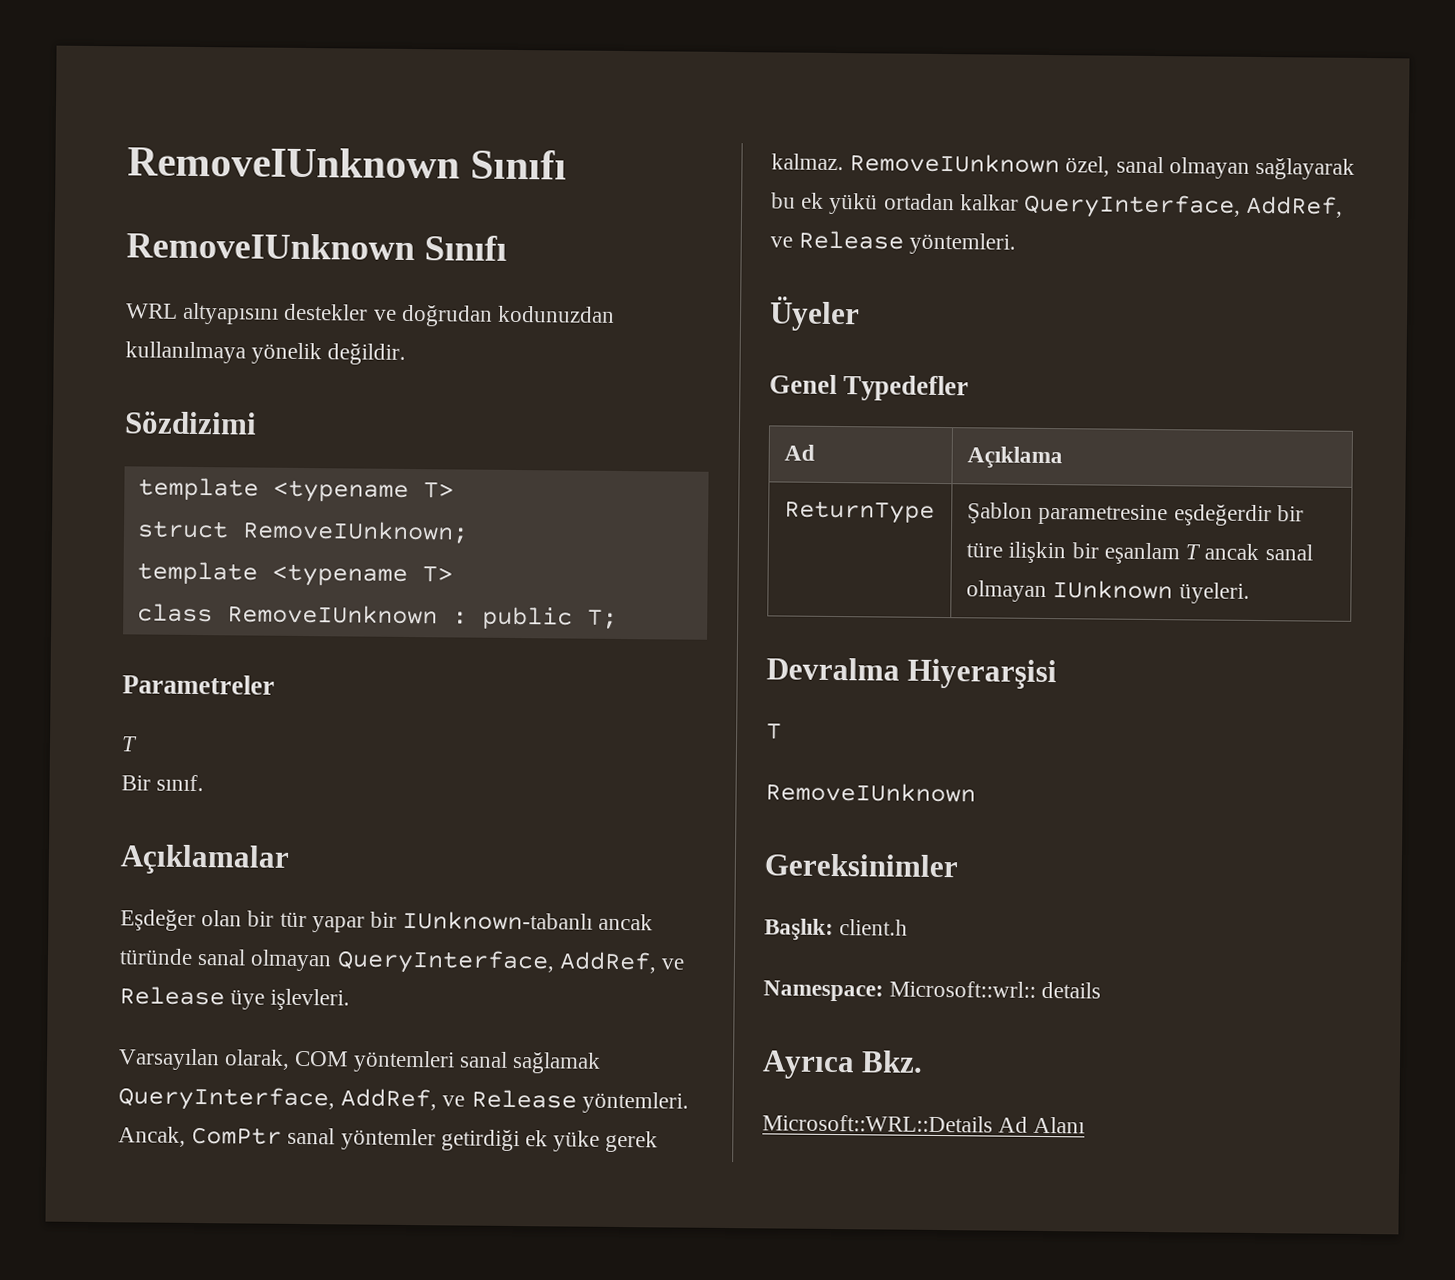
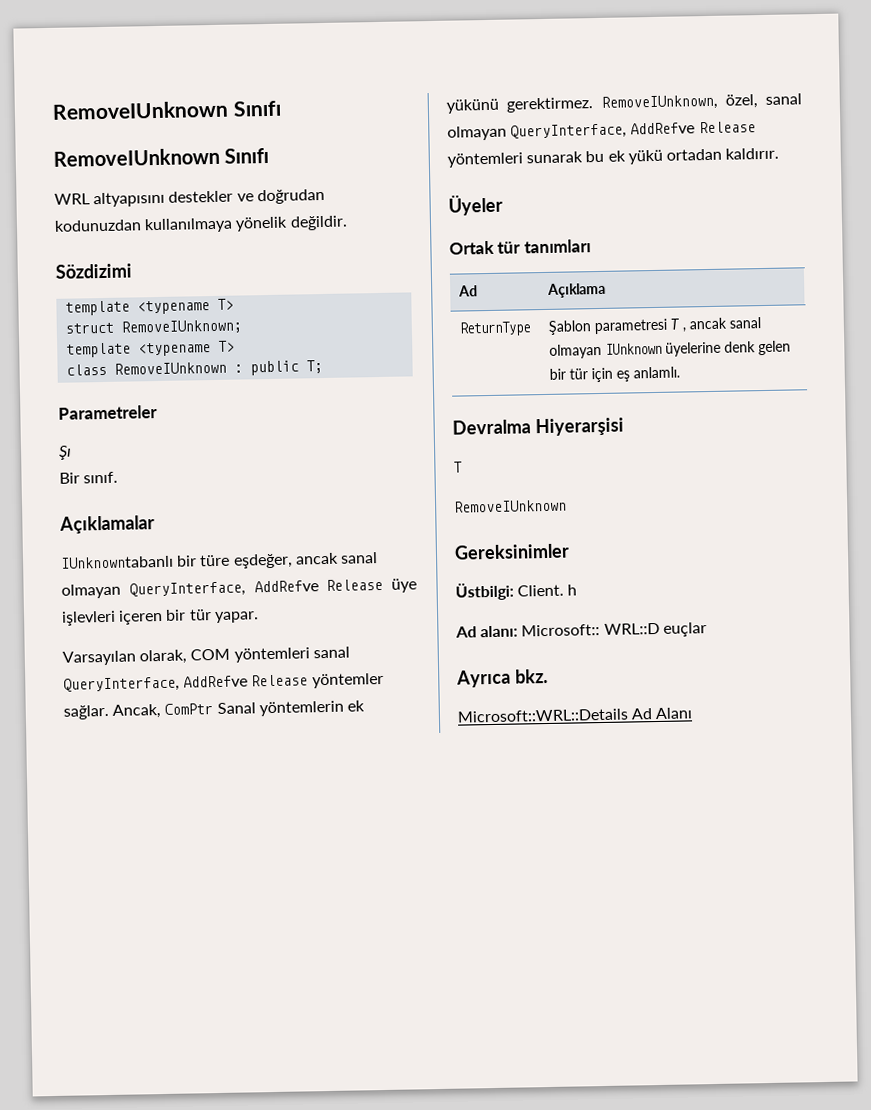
[121,736,138,752] T -> [58,445,72,460] Şı
[120,909,654,933] [119,948,685,975] [119,986,351,1011] Eşdeğer olan bir tür yapar bir IUnknown-tabanlı ancak türünde sanal olmayan QueryInterface, AddRef, ve Release üye işlevleri. -> [60,552,378,569] [61,578,417,599] [61,609,259,626] IUnknowntabanlı bir türe eşdeğer, ancak sanal olmayan QueryInterface, AddRefve Release üye işlevleri içeren bir tür yapar.
[512,1051,602,1074] [118,1086,689,1114] [118,1126,659,1153] [771,153,1356,180] [771,192,1344,219] [770,230,1017,255] [769,296,860,332] [769,374,970,402] [784,444,816,461] [967,446,1064,470] [784,500,936,524] [967,502,1304,527] [966,541,1313,565] [966,580,1250,604] sağlamak QueryInterface, AddRef, ve Release yöntemleri. Ancak, ComPtr sanal yöntemler getirdiği ek yüke gerek kalmaz. RemoveIUnknown özel, sanal olmayan sağlayarak bu ek yükü ortadan kalkar QueryInterface, AddRef, ve Release yöntemleri. // Üyeler // Genel Typedefler // Ad | Açıklama // ReturnType | Şablon parametresine eşdeğerdir bir türe ilişkin bir eşanlam T ancak sanal olmayan IUnknown üyeleri. -> [63,672,384,693] [63,700,365,720] [446,93,802,114] [447,121,756,141] [447,147,780,168] [448,194,503,216] [449,239,591,255] [458,285,479,297] [547,282,607,298] [459,321,532,337] [548,317,762,335] [549,340,792,359] [549,366,681,383] QueryInterface, AddRefve Release yöntemler sağlar. Ancak, ComPtr Sanal yöntemlerin ek yükünü gerektirmez. RemoveIUnknown, özel, sanal olmayan QueryInterface, AddRefve Release yöntemleri sunarak bu ek yükü ortadan kaldırır. // Üyeler // Ortak tür tanımları // Ad | Açıklama // ReturnType | Şablon parametresi T , ancak sanal olmayan IUnknown üyelerine denk gelen bir tür için eş anlamlı.
[764,918,909,942] [763,980,1102,1002] Başlık: client.h // Namespace: Microsoft::wrl:: details -> [455,582,578,601] [455,622,707,638] Üstbilgi: Client. h // Ad alanı: Microsoft:: WRL::D euçlar
[861,1050,924,1073] Bkz. -> [514,668,548,684] bkz.

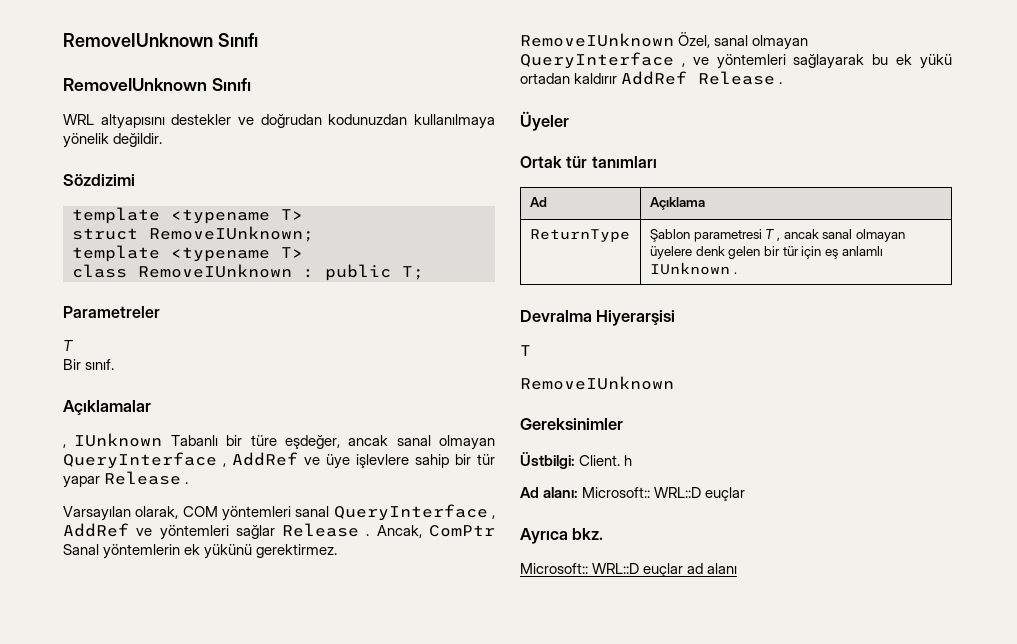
[58,445,72,460] Şı -> [63,340,73,351] T
[60,555,174,569] IUnknowntabanlı -> [63,433,218,448] , IUnknown Tabanlı
[128,578,417,598] [61,609,259,626] QueryInterface, AddRefve Release üye işlevleri içeren bir tür yapar. -> [63,452,495,469] [63,471,189,488] QueryInterface , AddRef ve üye işlevlere sahip bir tür yapar Release .
[63,672,384,693] [63,704,109,720] QueryInterface, AddRefve Release yöntemler sağlar. -> [333,504,495,521] [63,523,370,540] QueryInterface , AddRef ve yöntemleri sağlar Release .
[600,93,802,111] [447,121,756,141] [447,147,780,168] RemoveIUnknown, özel, sanal olmayan QueryInterface, AddRefve Release yöntemleri sunarak bu ek yükü ortadan kaldırır. -> [520,32,809,50] [520,52,952,69] [520,71,783,85] RemoveIUnknown Özel, sanal olmayan QueryInterface , ve yöntemleri sağlayarak bu ek yükü ortadan kaldırır AddRef Release .
[605,341,722,357] IUnknown üyelerine -> [649,246,692,259] üyelere
[633,366,681,379] anlamlı. -> [841,246,883,256] [649,262,737,275] anlamlı IUnknown .
[457,707,694,723] Microsoft::WRL::Details Ad Alanı -> [520,563,738,577] Microsoft:: WRL::D euçlar ad alanı

